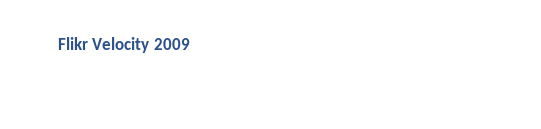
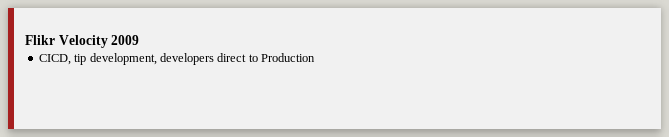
(190, 44) none -> [38,53,315,65] // CICD, tip development, developers direct to Production

